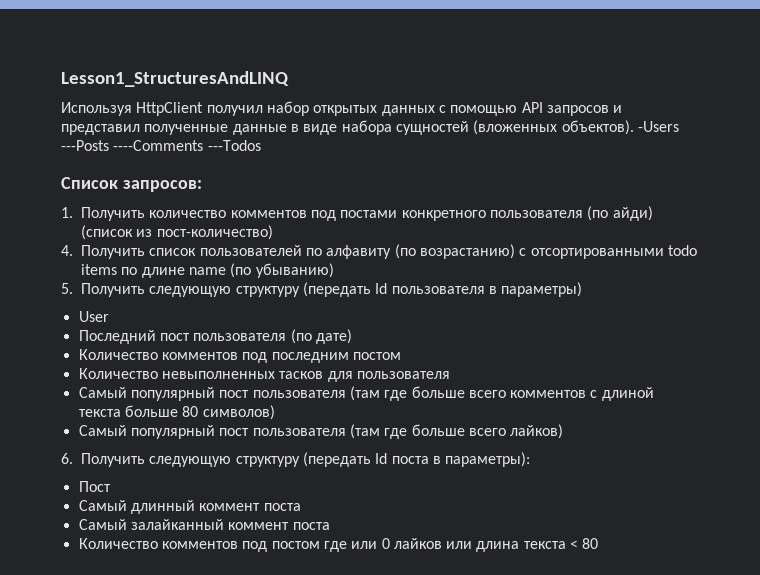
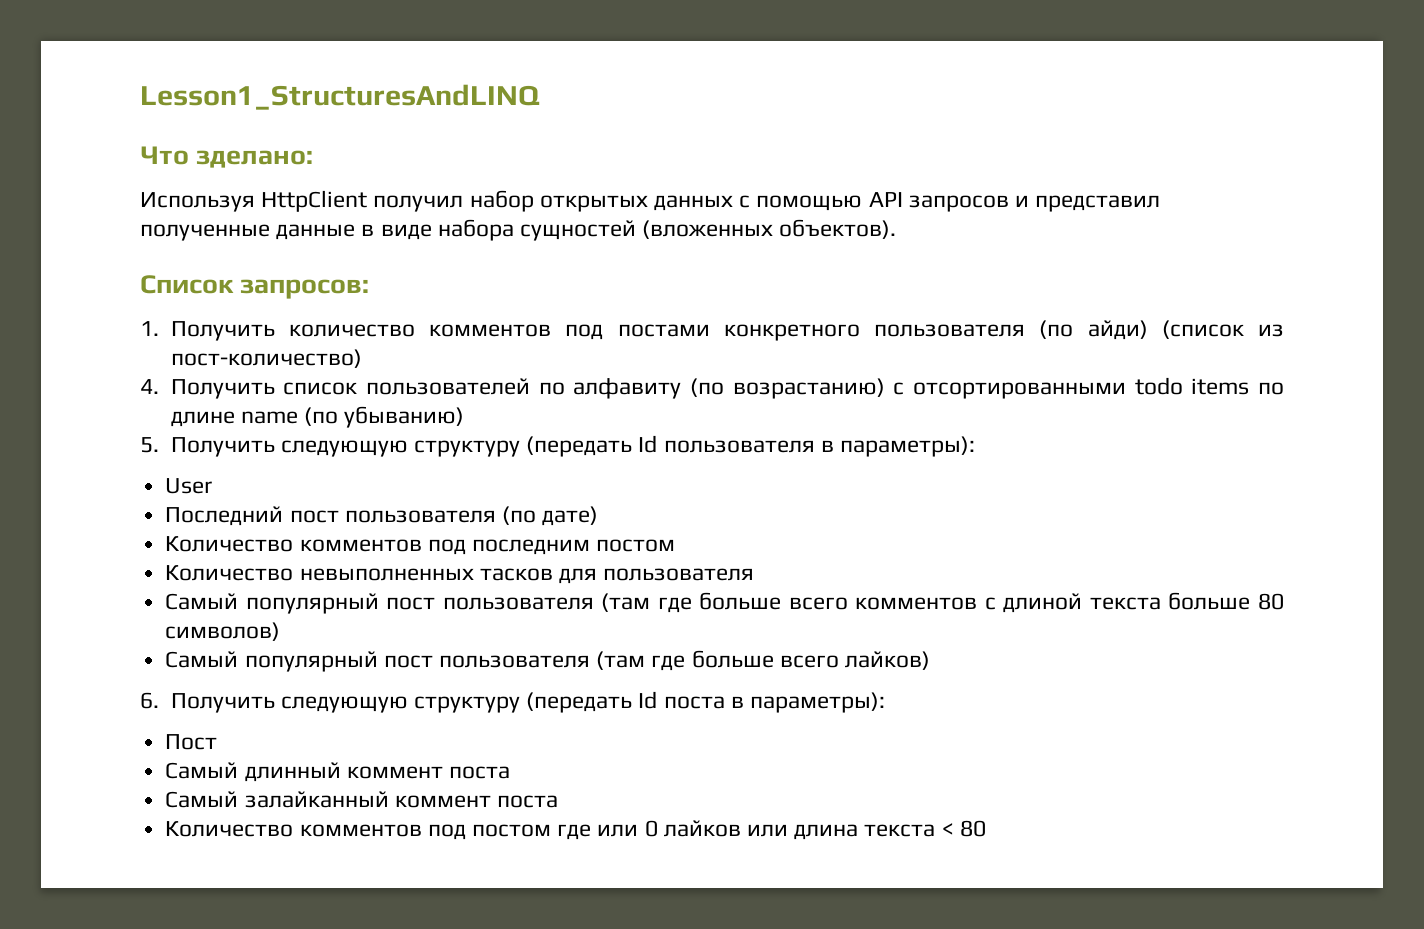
(289, 79) none -> [140,146,314,168] // Что зделано:
[637,121,679,132] [61,140,261,151] -Users ---Posts ----Comments ---Todos -> (897, 229) none
[501,282,583,297] параметры) -> [839,436,975,457] параметры):

